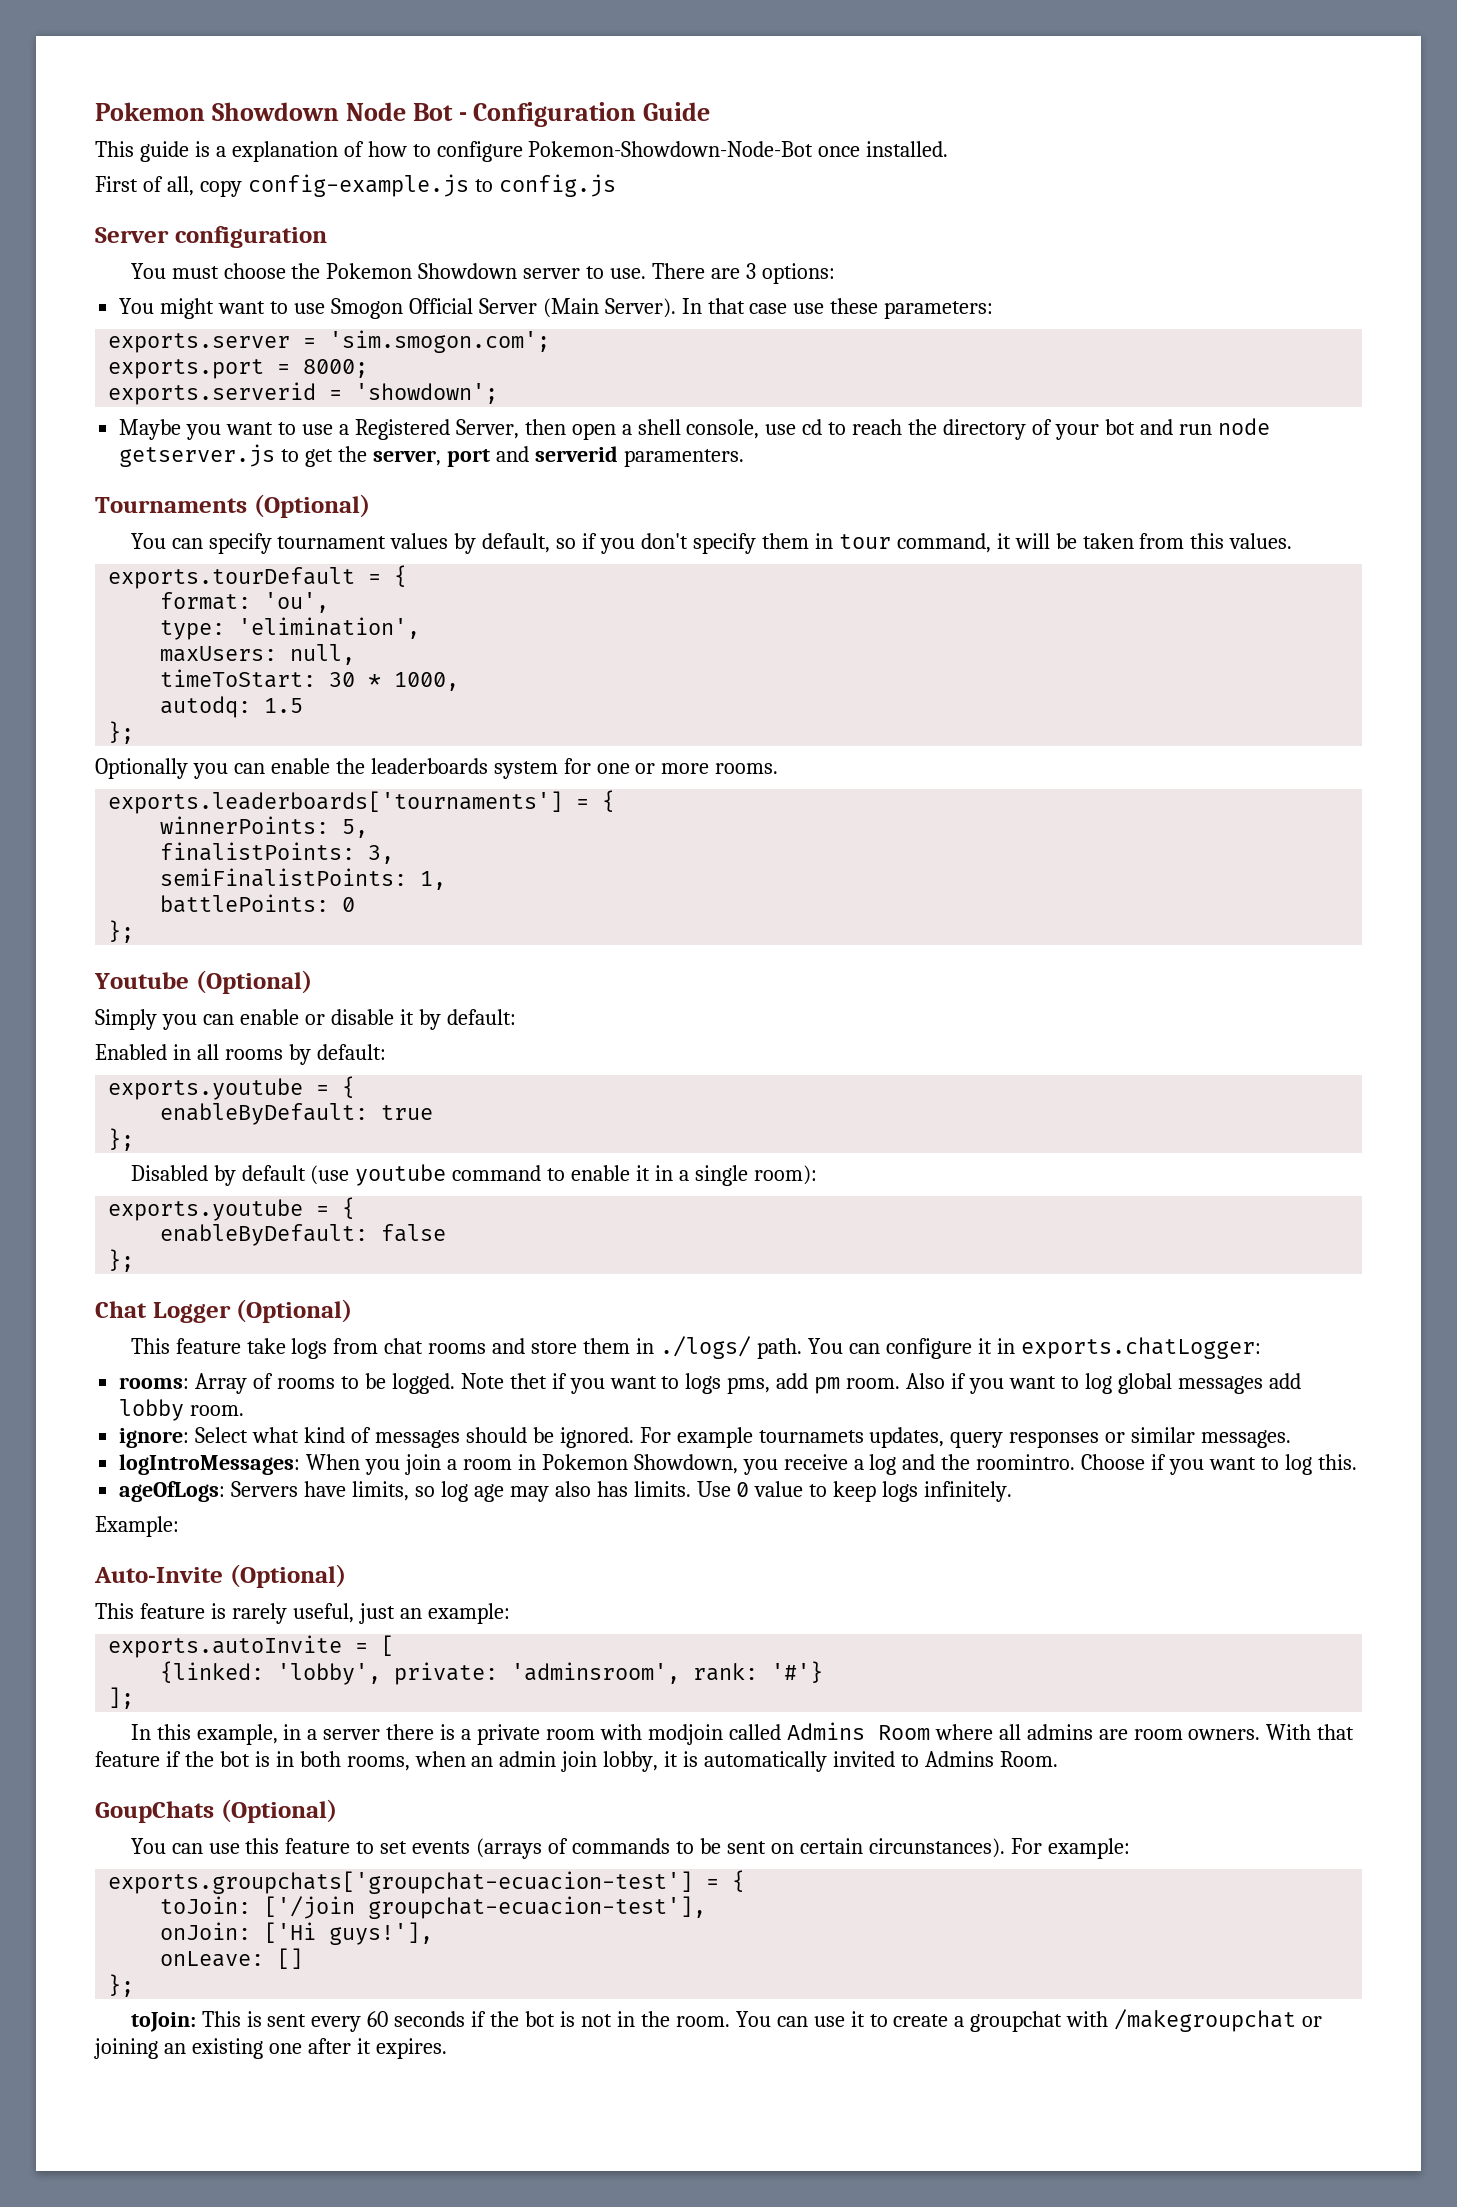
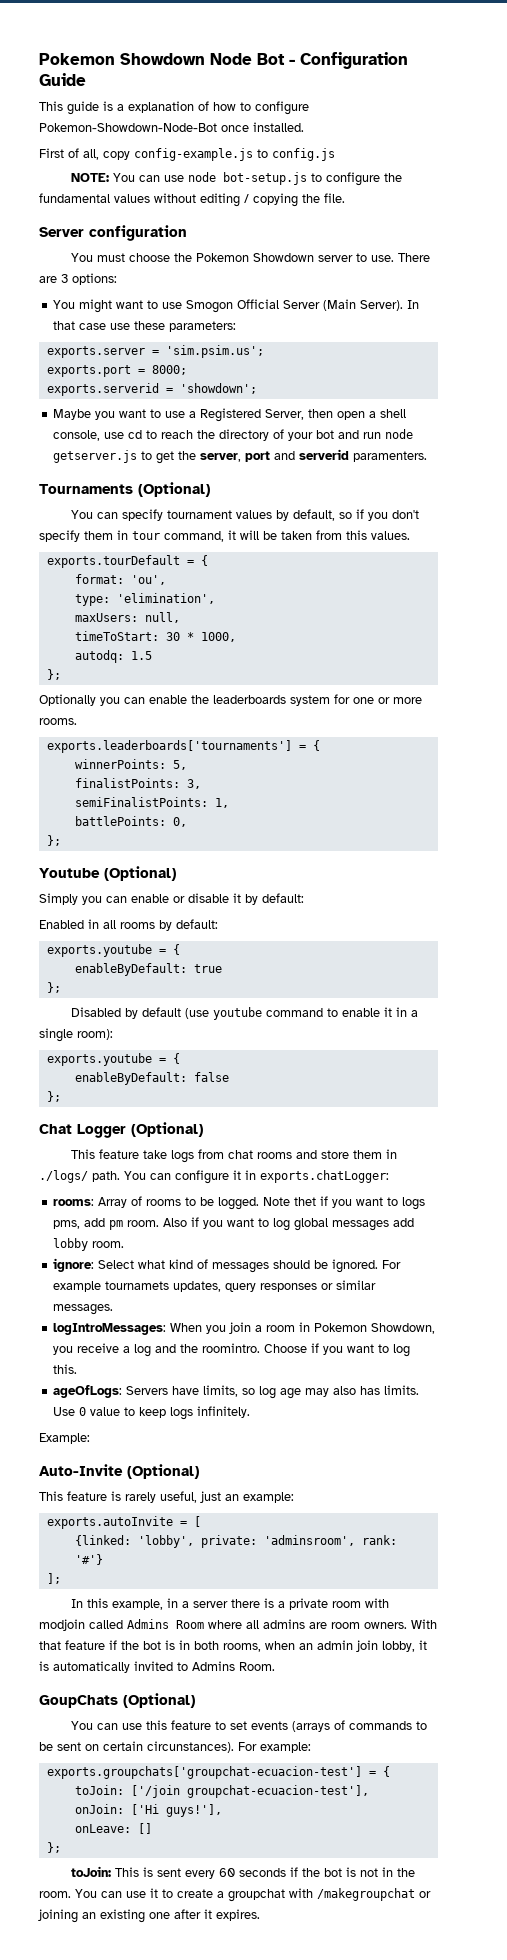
(616, 185) none -> [71,172,403,186] [39,193,345,207] // NOTE: You can use node bot-setup.js to configure the fundamental values without editing / copying the file.
[329,330,551,353] 'sim.smogon.com'; -> [165,345,264,358] 'sim.psim.us';
[342,897,356,912] 0 -> [172,817,187,827] 0,

